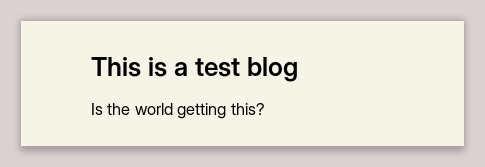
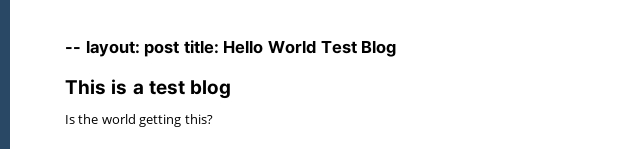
(91, 67) none -> [65,40,397,57] -- layout: post title: Hello World Test Blog //

